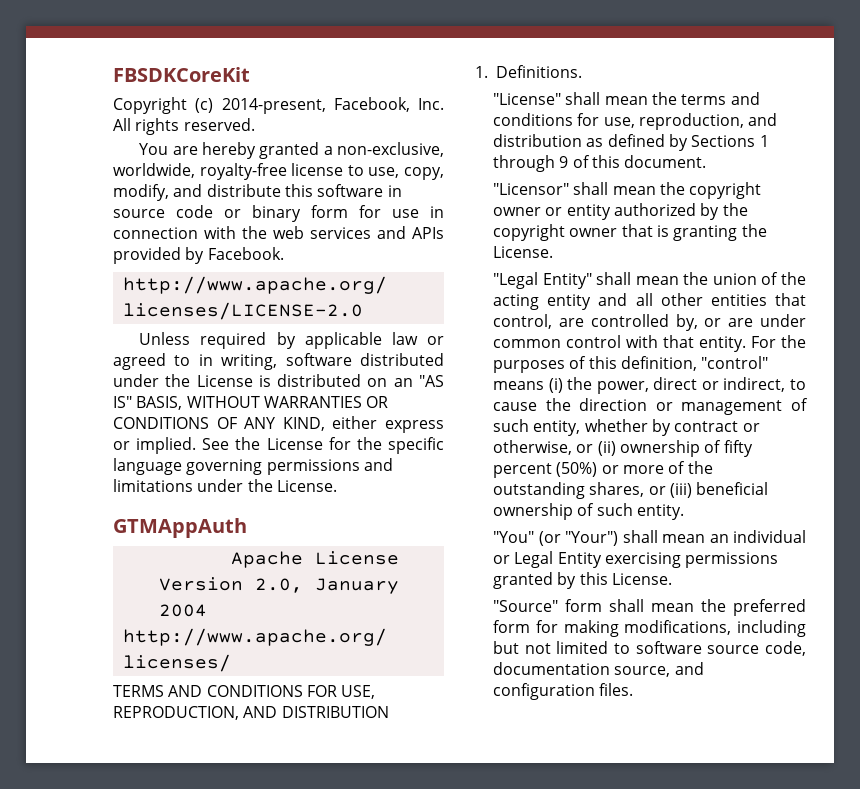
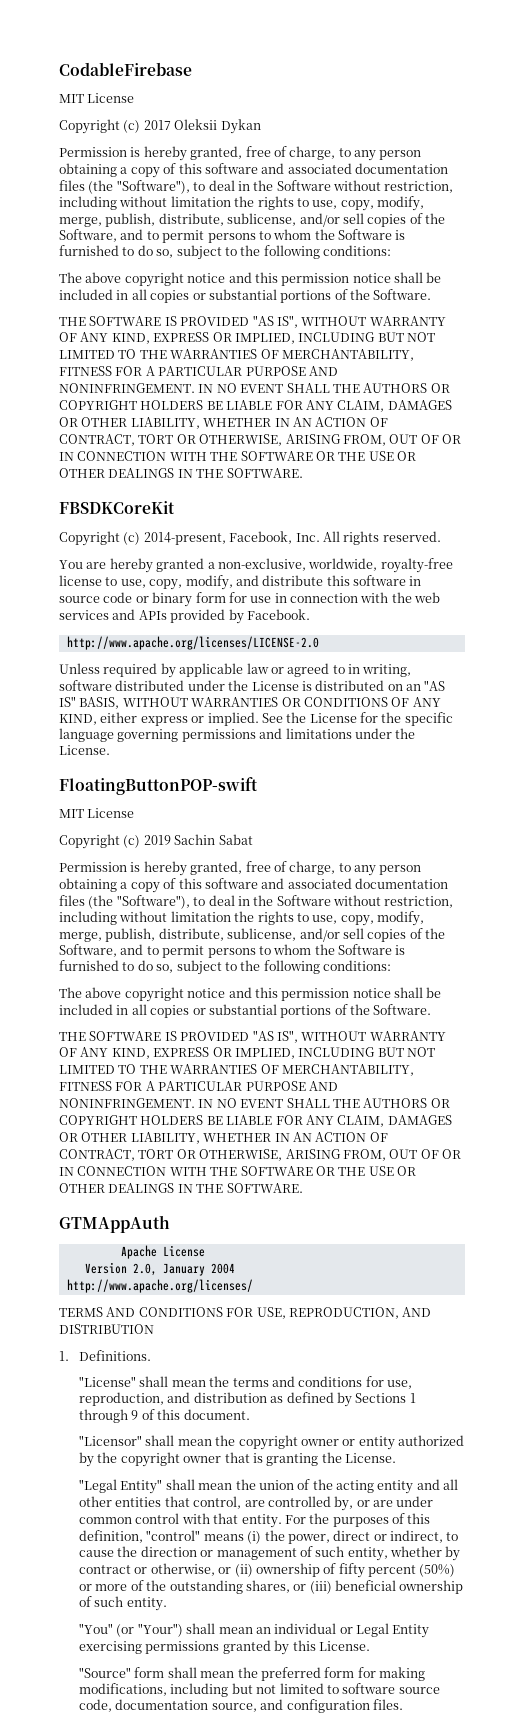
(113, 74) none -> [59,62,192,76] [59,93,135,103] [59,119,261,134] [59,146,422,161] [59,163,448,178] [59,180,454,194] [59,196,424,211] [59,213,445,227] [59,229,406,243] [59,245,391,260] [59,272,442,287] [59,289,432,303] [59,315,446,328] [59,332,435,344] [59,349,414,361] [59,366,338,376] [59,383,450,393] [59,400,452,412] [59,417,388,429] [59,434,461,446] [59,451,416,461] [59,468,303,478] CodableFirebase // MIT License // Copyright (c) 2017 Oleksii Dykan // Permission is hereby granted, free of charge, to any person obtaining a copy of this software and associated documentation files (the "Software"), to deal in the Software without restriction, including without limitation the rights to use, copy, modify, merge, publish, distribute, sublicense, and/or sell copies of the Software, and to permit persons to whom the Software is furnished to do so, subject to the following conditions: // The above copyright notice and this permission notice shall be included in all copies or substantial portions of the Software. // THE SOFTWARE IS PROVIDED "AS IS", WITHOUT WARRANTY OF ANY KIND, EXPRESS OR IMPLIED, INCLUDING BUT NOT LIMITED TO THE WARRANTIES OF MERCHANTABILITY, FITNESS FOR A PARTICULAR PURPOSE AND NONINFRINGEMENT. IN NO EVENT SHALL THE AUTHORS OR COPYRIGHT HOLDERS BE LIABLE FOR ANY CLAIM, DAMAGES OR OTHER LIABILITY, WHETHER IN AN ACTION OF CONTRACT, TORT OR OTHERWISE, ARISING FROM, OUT OF OR IN CONNECTION WITH THE SOFTWARE OR THE USE OR OTHER DEALINGS IN THE SOFTWARE. //
(337, 486) none -> [59,777,258,795] [59,808,135,818] [59,834,253,849] [59,861,422,876] [59,878,448,893] [59,895,454,909] [59,911,424,926] [59,928,445,942] [59,944,406,958] [59,960,391,975] [59,987,442,1002] [59,1004,432,1018] [59,1030,446,1043] [59,1047,435,1059] [59,1064,414,1076] [59,1081,338,1091] [59,1098,450,1108] [59,1115,452,1127] [59,1132,388,1144] [59,1149,461,1161] [59,1166,416,1176] [59,1183,303,1193] // FloatingButtonPOP-swift // MIT License // Copyright (c) 2019 Sachin Sabat // Permission is hereby granted, free of charge, to any person obtaining a copy of this software and associated documentation files (the "Software"), to deal in the Software without restriction, including without limitation the rights to use, copy, modify, merge, publish, distribute, sublicense, and/or sell copies of the Software, and to permit persons to whom the Software is furnished to do so, subject to the following conditions: // The above copyright notice and this permission notice shall be included in all copies or substantial portions of the Software. // THE SOFTWARE IS PROVIDED "AS IS", WITHOUT WARRANTY OF ANY KIND, EXPRESS OR IMPLIED, INCLUDING BUT NOT LIMITED TO THE WARRANTIES OF MERCHANTABILITY, FITNESS FOR A PARTICULAR PURPOSE AND NONINFRINGEMENT. IN NO EVENT SHALL THE AUTHORS OR COPYRIGHT HOLDERS BE LIABLE FOR ANY CLAIM, DAMAGES OR OTHER LIABILITY, WHETHER IN AN ACTION OF CONTRACT, TORT OR OTHERWISE, ARISING FROM, OUT OF OR IN CONNECTION WITH THE SOFTWARE OR THE USE OR OTHER DEALINGS IN THE SOFTWARE.

